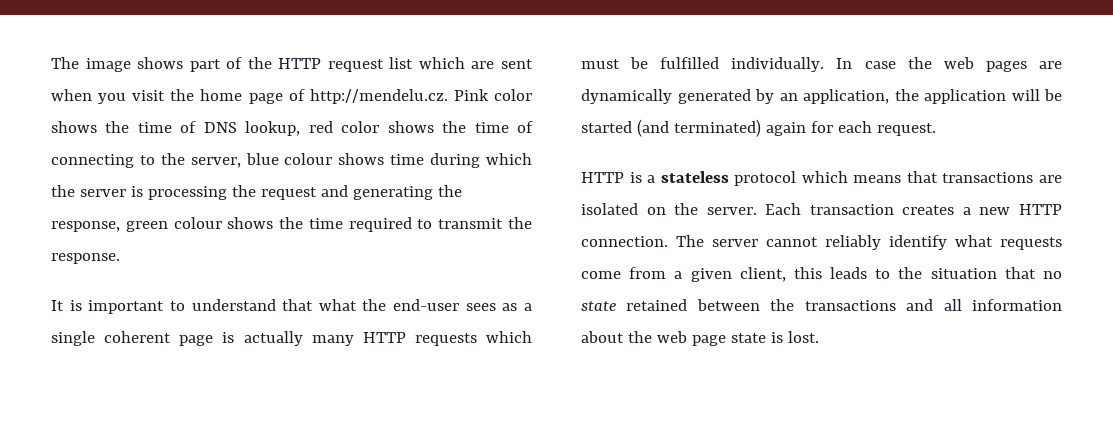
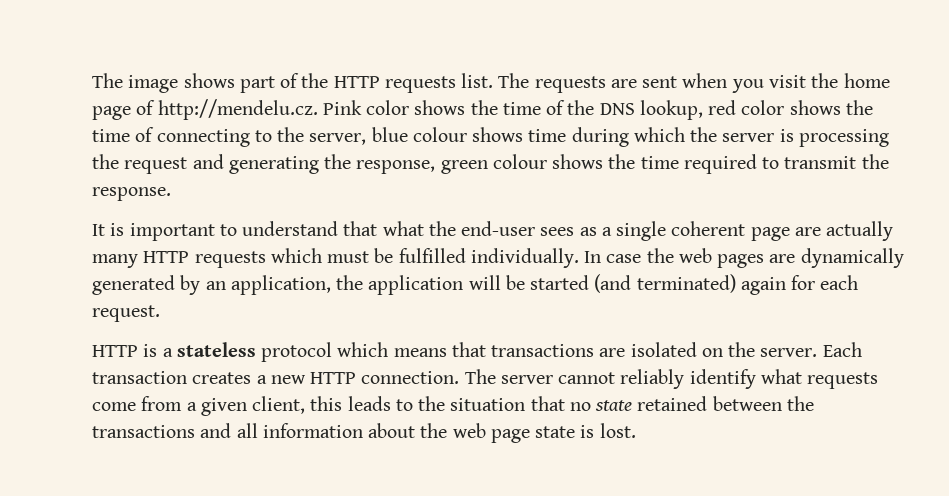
[327,57,465,72] request list which -> [384,73,606,93] requests list. The requests
(197, 127) none -> [567,100,595,115] the
[222,332,235,343] is -> [794,227,821,236] are

